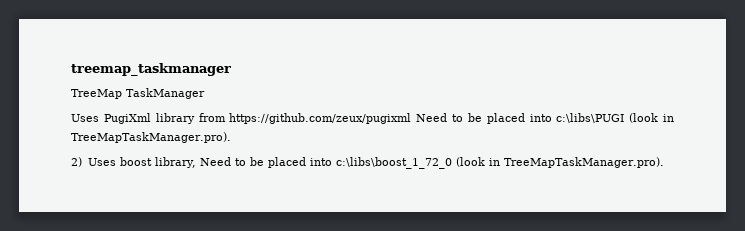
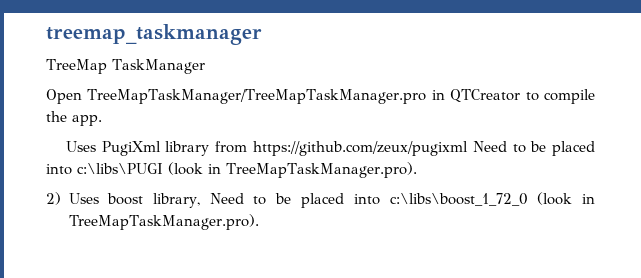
(205, 93) none -> [46,89,595,104] [46,111,102,126] // Open TreeMapTaskManager/TreeMapTaskManager.pro in QTCreator to compile the app.

